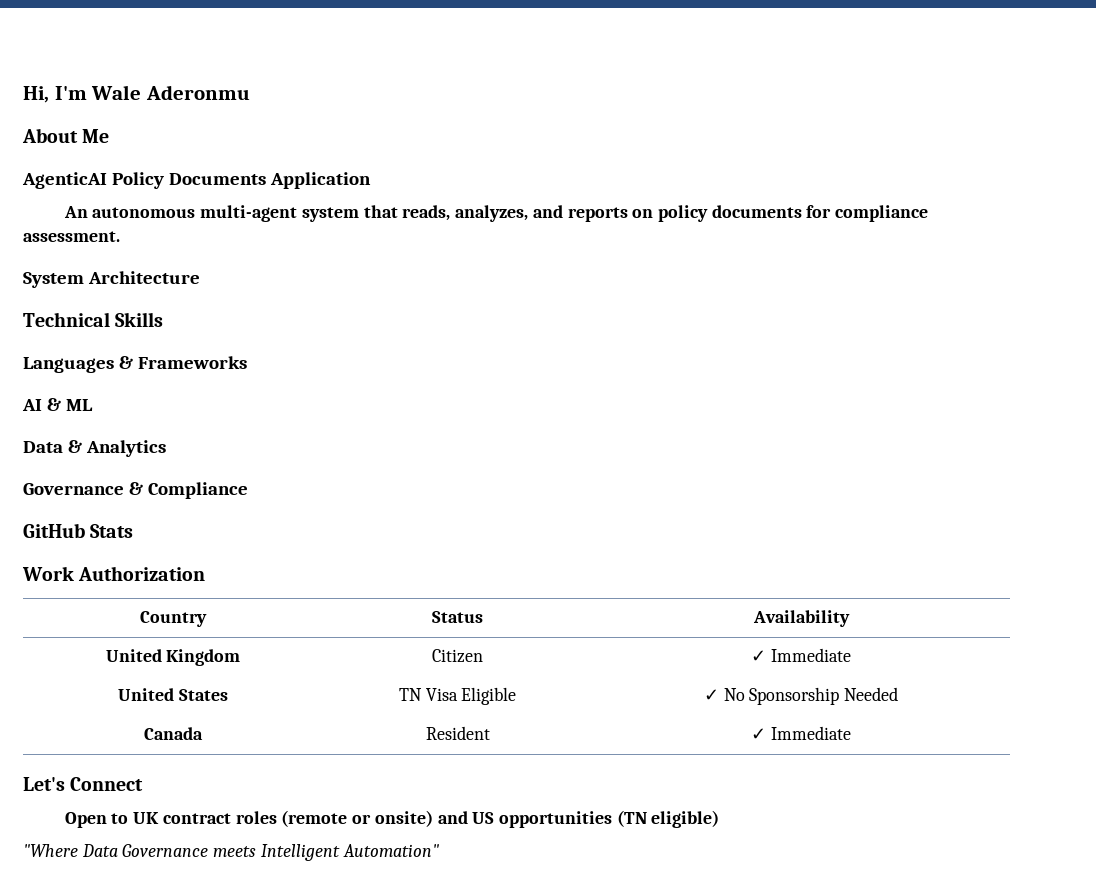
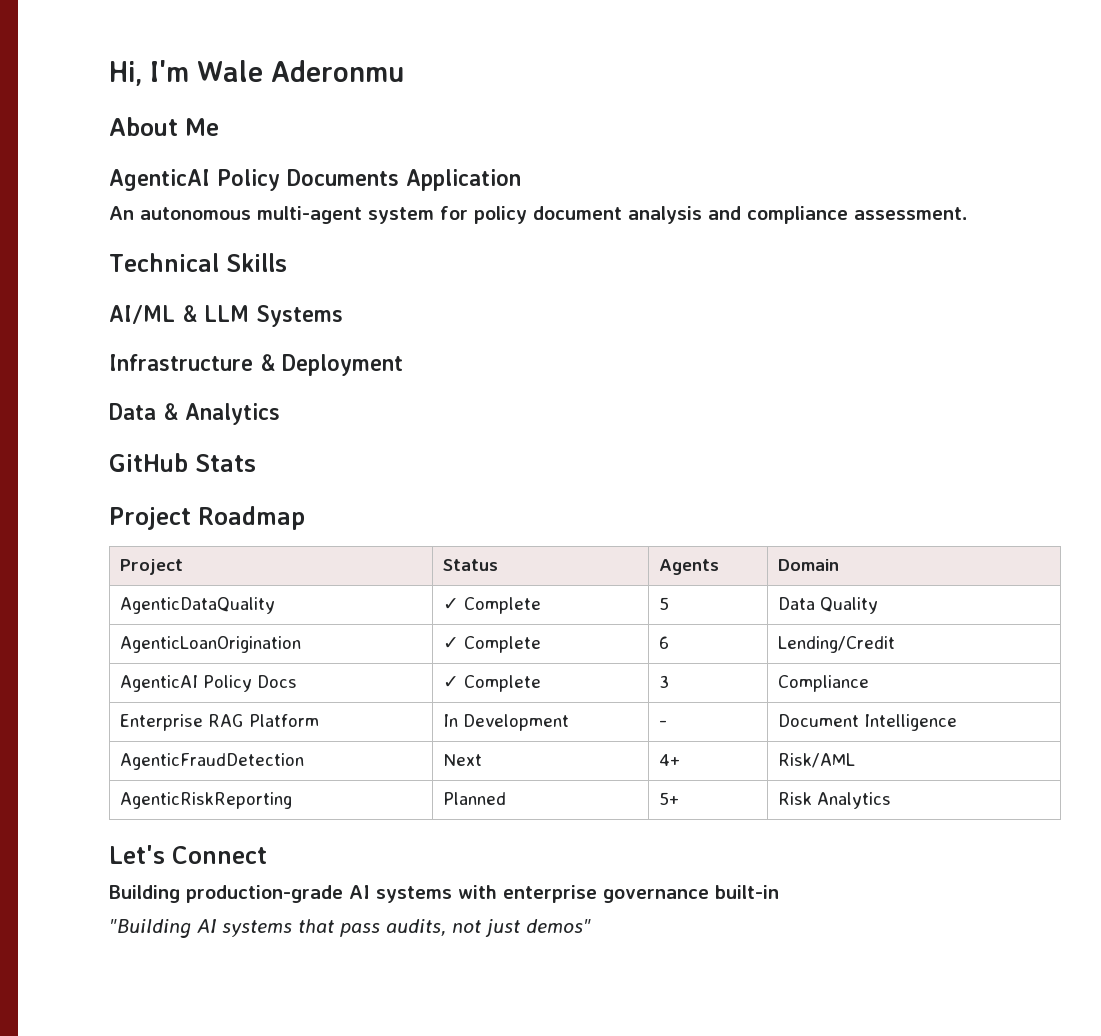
[363,205,832,222] that reads, analyzes, and reports on policy documents for -> [440,206,741,224] for policy document analysis and
[23,271,200,288] // System Architecture -> (968, 213) none
[23,356,247,373] [22,398,93,411] Languages & Frameworks // AI & ML -> [109,305,343,327] [109,354,403,376] AI/ML & LLM Systems // Infrastructure & Deployment
[23,482,248,499] // Governance & Compliance -> (280, 414) none
[22,566,206,581] [140,611,207,627] [431,611,483,623] [752,610,850,627] [105,649,241,666] [431,649,483,663] [751,648,851,662] [118,688,228,701] [398,687,517,705] [703,687,899,705] [144,727,203,740] [425,726,490,740] [751,726,851,740] [23,777,144,791] [64,810,720,828] [23,844,439,861] Work Authorization // Country | Status | Availability // United Kingdom | Citizen | ✓ Immediate // United States | TN Visa Eligible | ✓ No Sponsorship Needed // Canada | Resident | ✓ Immediate // Let's Connect // Open to UK contract roles (remote or onsite) and US opportunities (TN eligible) // "Where Data Governance meets Intelligent Automation" -> [109,506,305,530] [119,559,183,575] [442,559,498,571] [658,559,719,575] [777,559,839,571] [119,597,275,614] [442,597,541,614] [658,597,669,610] [777,597,878,614] [119,636,301,653] [442,636,541,653] [658,636,669,649] [777,636,895,653] [119,675,297,692] [442,675,541,692] [658,675,669,688] [777,675,869,692] [119,714,319,731] [442,714,569,731] [658,720,667,727] [777,714,957,731] [119,753,304,770] [442,754,482,766] [658,754,680,766] [777,753,855,768] [119,792,292,809] [442,792,506,805] [658,792,679,805] [777,792,891,809] [109,845,267,864] [109,885,779,903] [109,919,591,938] Project Roadmap // Project | Status | Agents | Domain // AgenticDataQuality | ✓ Complete | 5 | Data Quality // AgenticLoanOrigination | ✓ Complete | 6 | Lending/Credit // AgenticAI Policy Docs | ✓ Complete | 3 | Compliance // Enterprise RAG Platform | In Development | - | Document Intelligence // AgenticFraudDetection | Next | 4+ | Risk/AML // AgenticRiskReporting | Planned | 5+ | Risk Analytics // Let's Connect // Building production-grade AI systems with enterprise governance built-in // "Building AI systems that pass audits, not just demos"

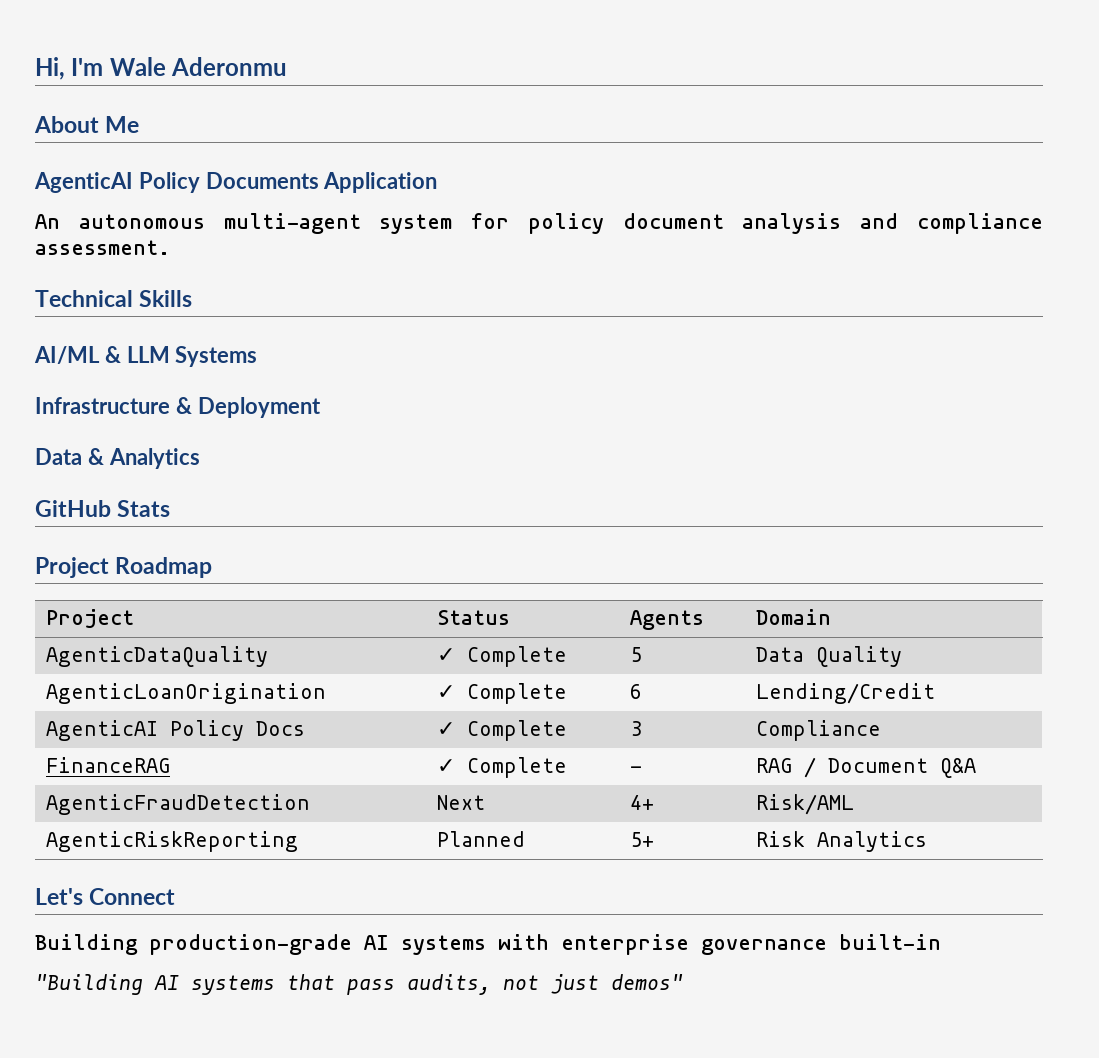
[119,714,319,731] [442,714,569,731] [658,720,667,727] [777,714,957,731] Enterprise RAG Platform | In Development | - | Document Intelligence -> [46,757,171,773] [437,757,568,778] [630,766,643,773] [756,757,977,778] FinanceRAG | ✓ Complete | - | RAG / Document Q&A

